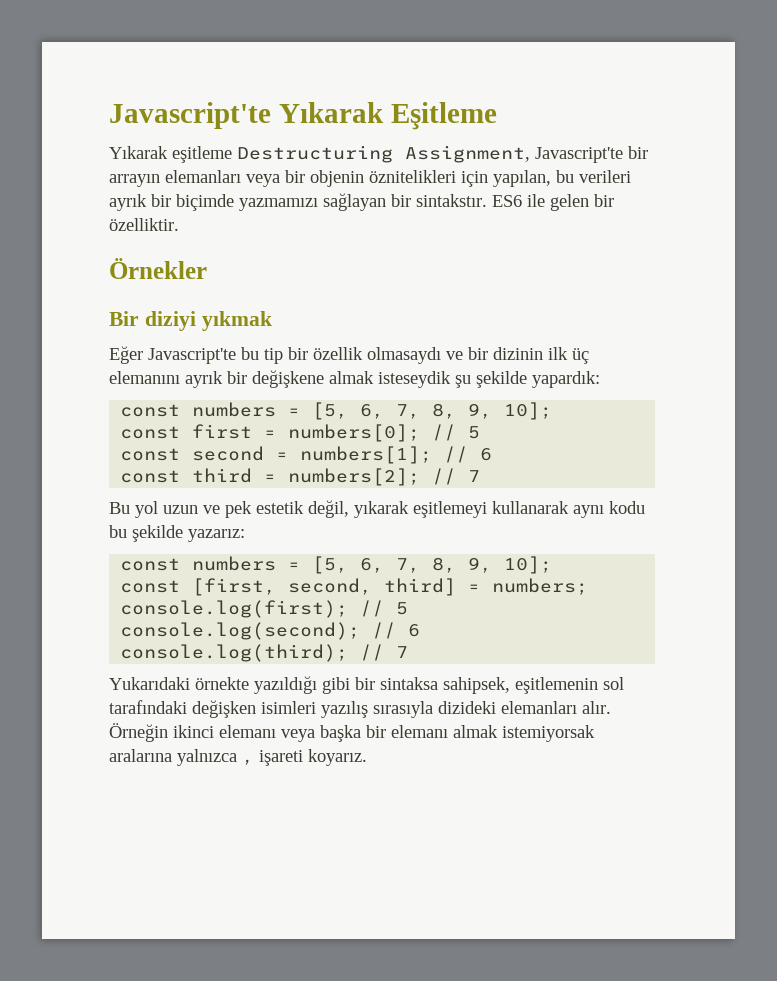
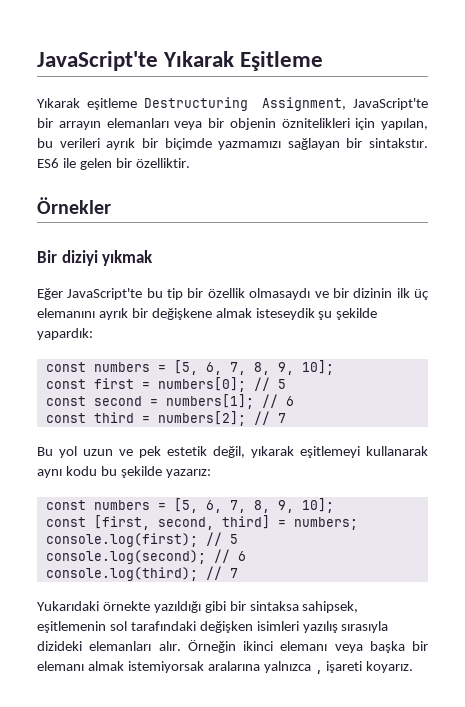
[109,102,271,129] Javascript'te -> [37,51,158,71] JavaScript'te
[535,147,623,163] Javascript'te -> [353,98,428,110] JavaScript'te
[148,348,236,364] Javascript'te -> [67,288,143,300] JavaScript'te

